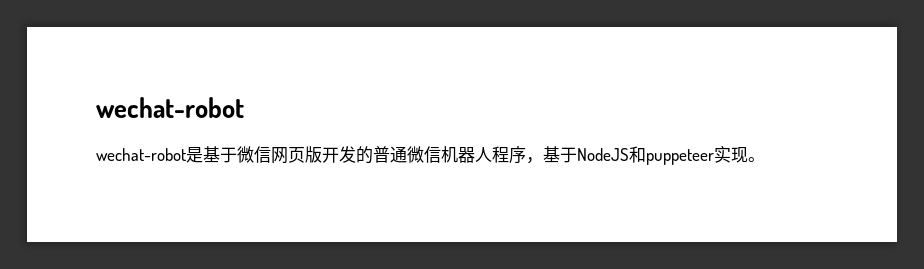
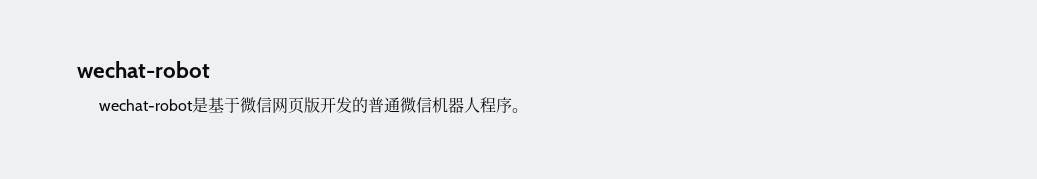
[526,146,748,165] ，基于NodeJS和puppeteer实现 -> (513, 105) none

